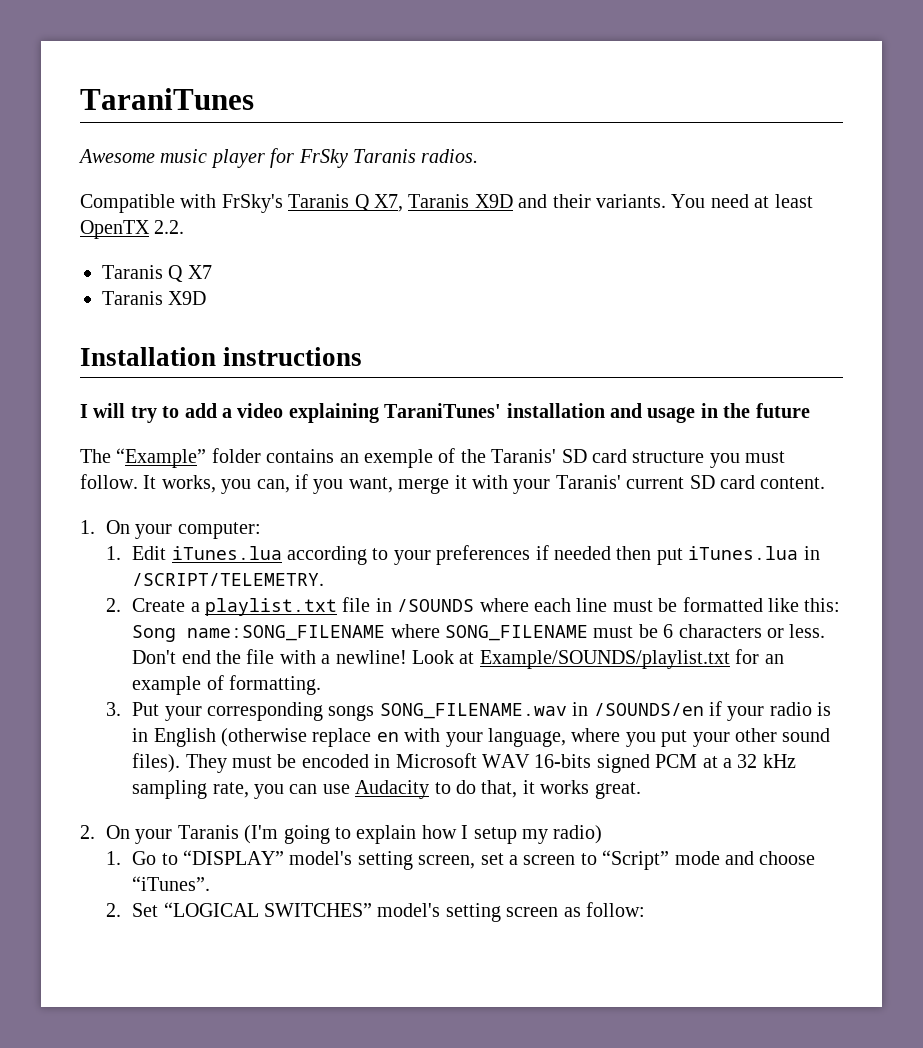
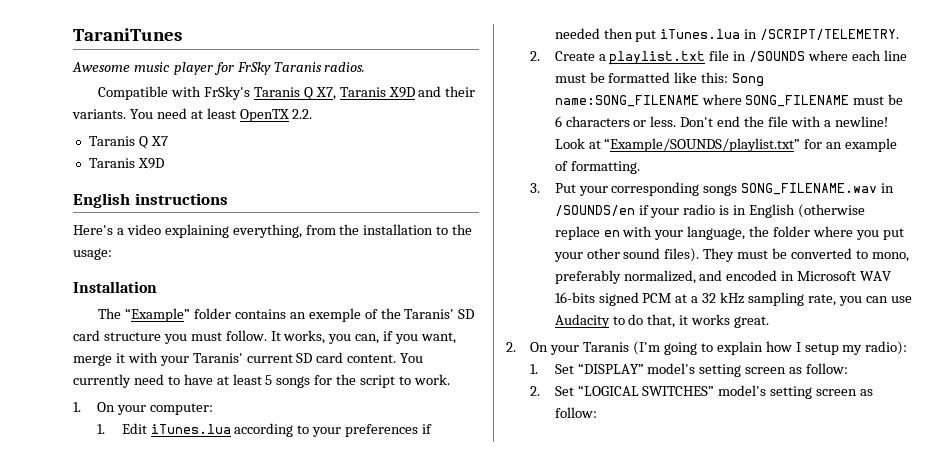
[80,347,216,366] Installation -> [73,193,130,208] English
[80,403,810,423] I will try to add a video explaining TaraniTunes' installation and usage in the future -> [73,224,473,238] [73,248,112,260] [73,281,157,293] Here's a video explaining everything, from the installation to the usage: // Installation
(826, 483) none -> [400,353,424,363] [73,374,450,388] You currently need to have at least 5 songs for the script to work.
[479,650,730,669] Example/SOUNDS/playlist.txt -> [604,138,801,152] “Example/SOUNDS/playlist.txt”
(566, 737) none -> [749,226,811,237] the folder
(297, 761) none -> [791,248,909,262] [554,270,723,284] converted to mono, preferably normalized, and
[553,825,603,844] [106,851,178,865] radio) // 1. Go to -> [865,341,908,355] [530,364,574,374] radio): // 1. Set
[418,850,816,870] [132,876,211,891] screen, set a screen to “Script” mode and choose “iTunes”. -> [745,363,849,374] screen as follow:

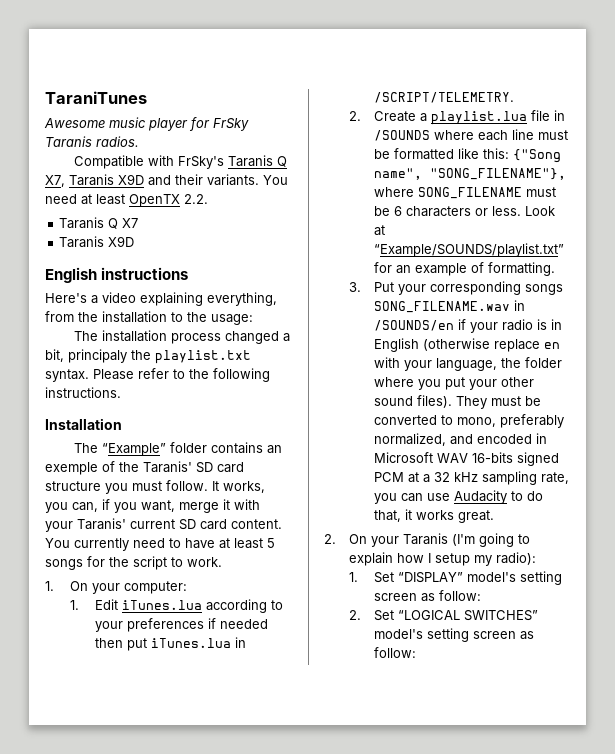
(112, 254) none -> [74,330,291,344] [45,349,251,364] [45,368,270,382] [45,387,121,398] // The installation process changed a bit, principaly the playlist.txt syntax. Please refer to the following instructions.
[609,51,706,65] playlist.txt -> [431,111,528,125] playlist.lua
[732,73,765,87] [554,95,699,107] Song name:SONG_FILENAME -> [513,149,562,163] [374,168,567,180] {"Song name", "SONG_FILENAME"},
[680,116,888,127] Don't end the file with a newline! -> (522, 211) none

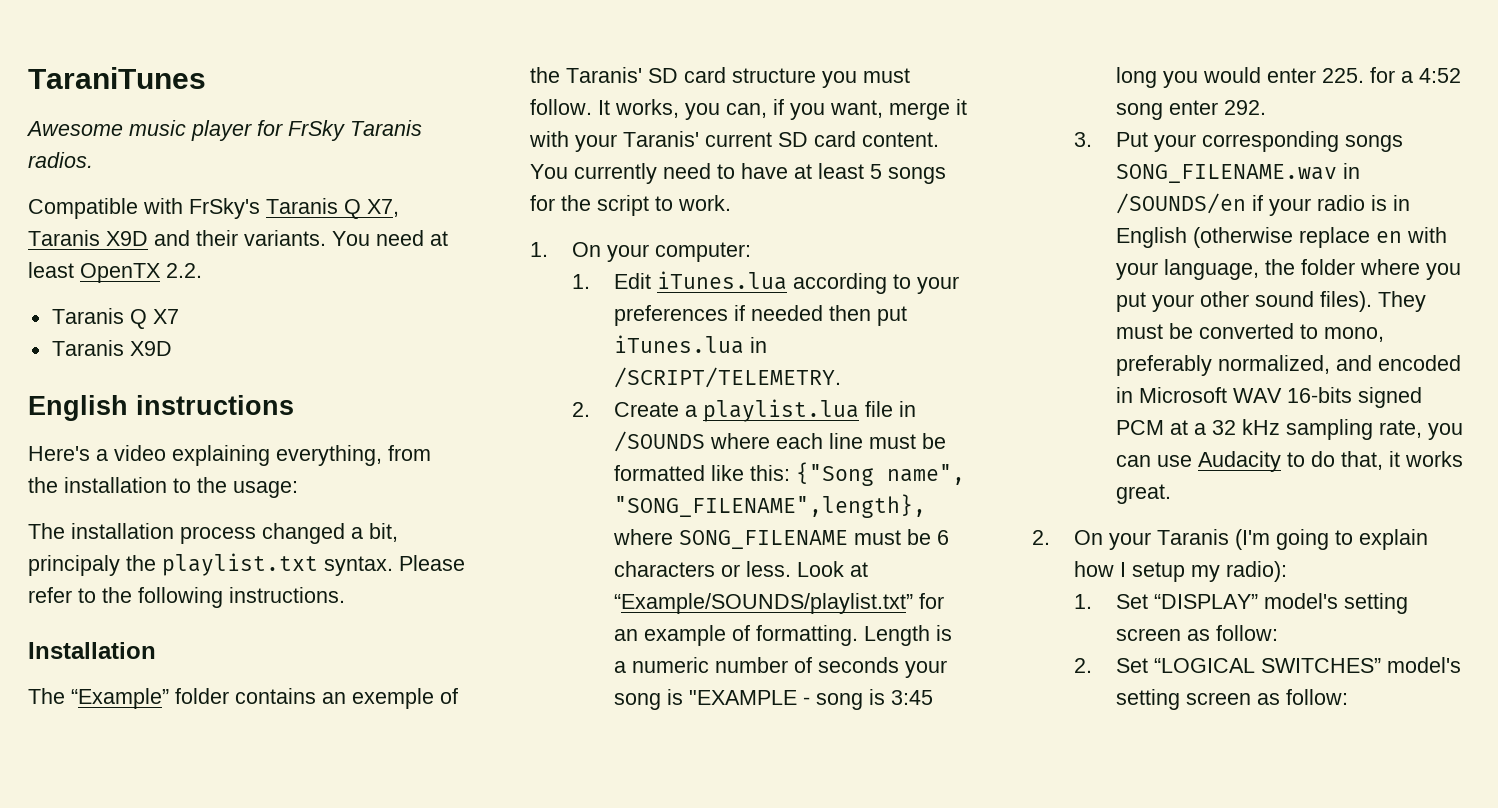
[430,168,567,180] "SONG_FILENAME"}, -> [613,494,926,518] "SONG_FILENAME",length},
(556, 269) none -> [863,625,952,646] [613,657,947,678] [613,689,933,710] [1115,67,1461,88] [1115,100,1266,120] Length is a numeric number of seconds your song is "EXAMPLE - song is 3:45 long you would enter 225. for a 4:52 song enter 292.

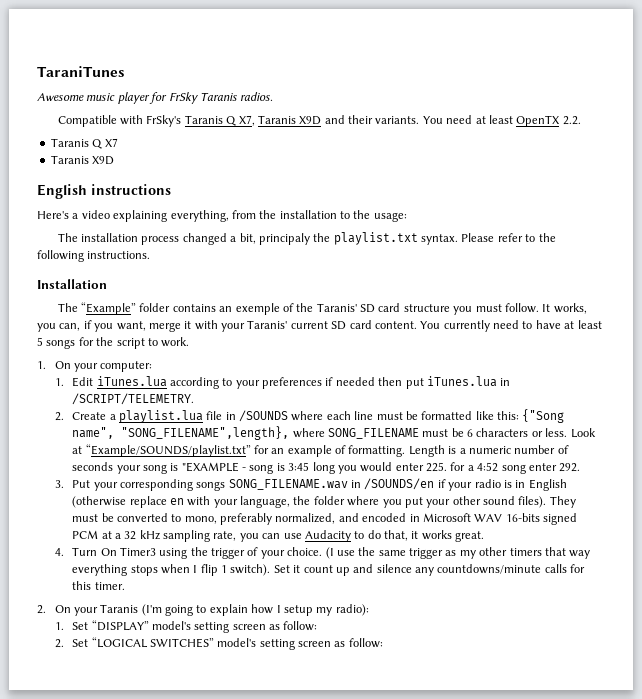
(1171, 494) none -> [54,547,591,559] [72,564,586,576] [72,581,125,590] // 4. Turn On Timer3 using the trigger of your choice. (I use the same trigger as my other timers that way everything stops when I flip 1 switch). Set it count up and silence any countdowns/minute calls for this timer.

